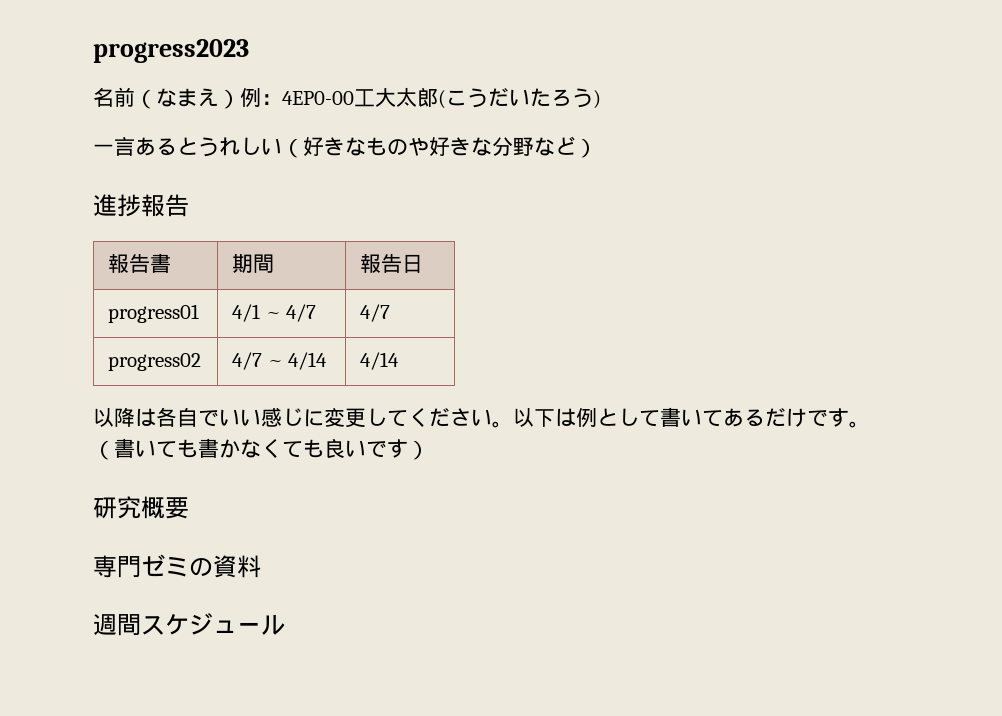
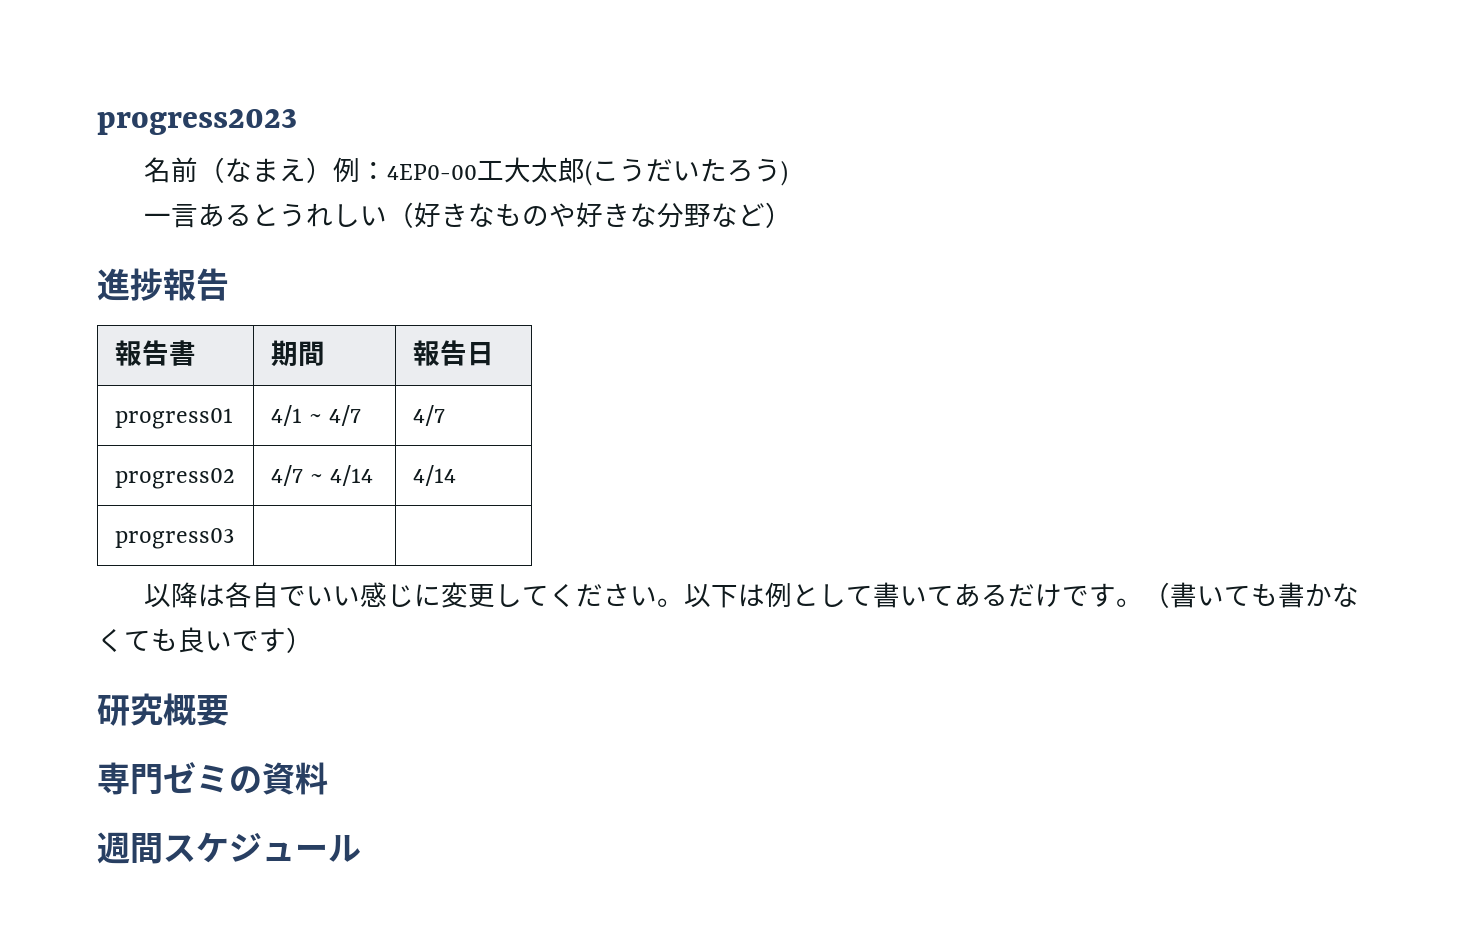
(400, 361) none -> [114,528,234,549] // progress03 | |

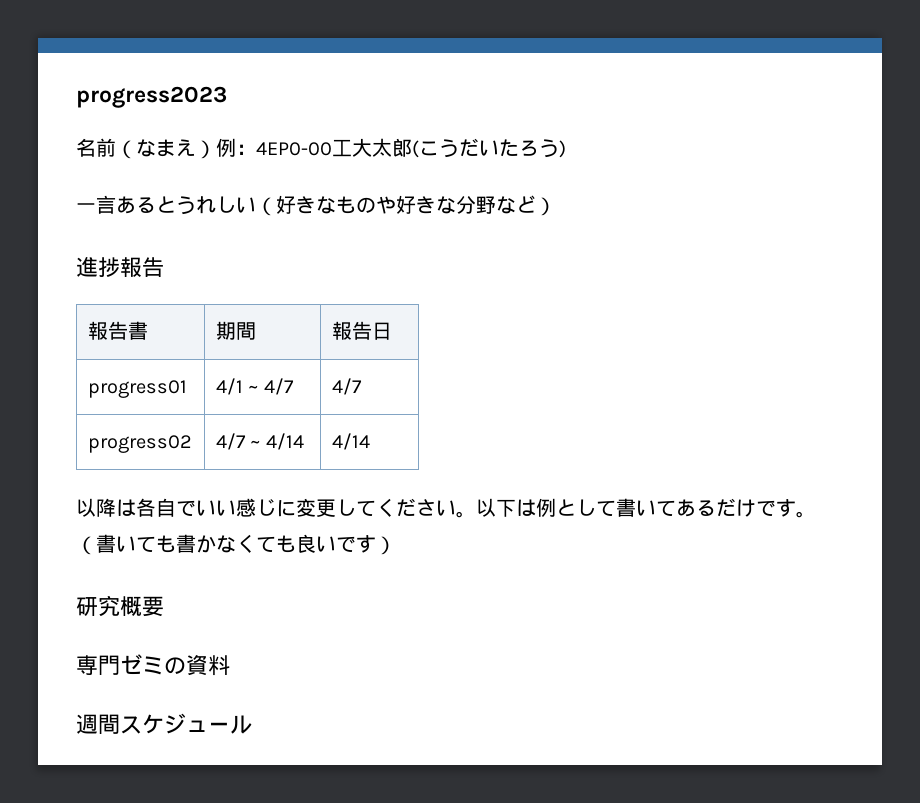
[114,528,234,549] // progress03 | | -> (370, 441) none

